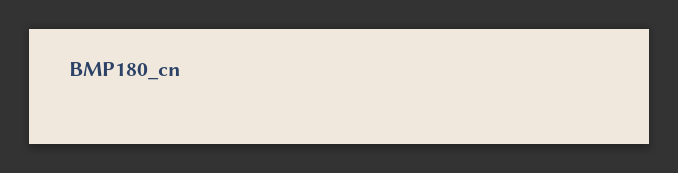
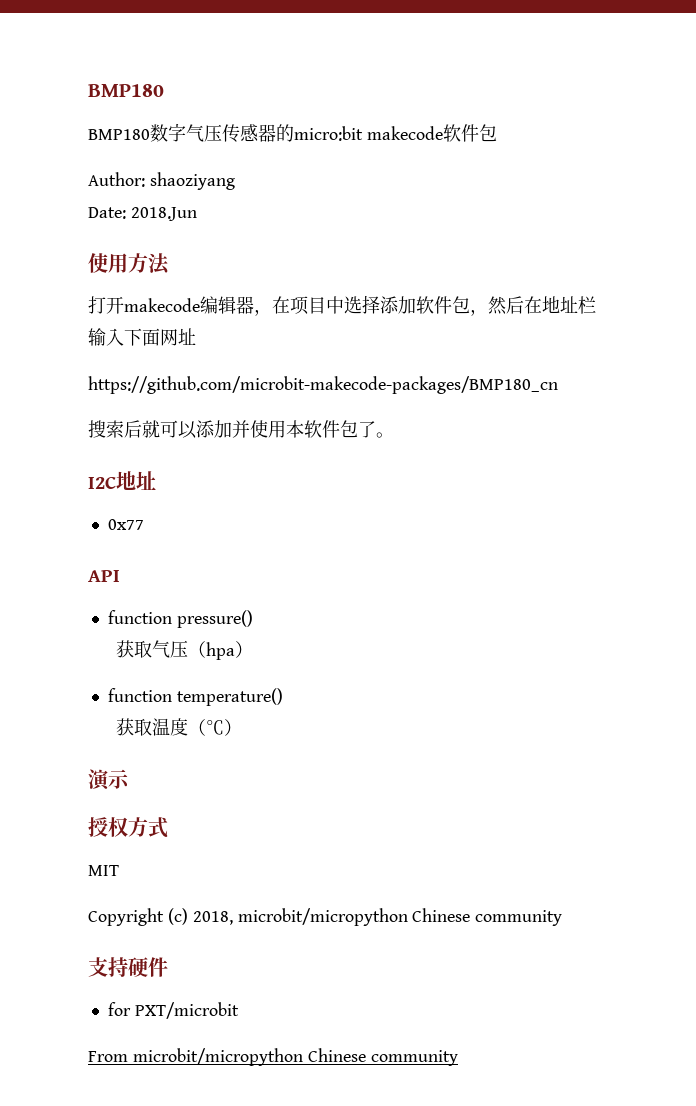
[69,62,181,80] BMP180_cn -> [88,84,164,97] [88,123,497,143] [88,172,235,190] [88,207,197,221] [88,253,170,275] [88,295,596,316] [88,328,196,346] [88,376,558,394] [88,420,394,439] [88,471,156,490] [107,519,144,530] [88,570,120,582] [107,610,253,628] [115,640,253,660] [107,688,283,706] [115,718,242,736] [88,769,130,791] [88,817,168,838] [88,865,119,876] [88,908,563,926] [88,957,168,977] [107,1002,239,1019] [88,1048,458,1066] BMP180 // BMP180数字气压传感器的micro:bit makecode软件包 // Author: shaoziyang // Date: 2018.Jun // 使用方法 // 打开makecode编辑器，在项目中选择添加软件包，然后在地址栏输入下面网址 // https://github.com/microbit-makecode-packages/BMP180_cn // 搜索后就可以添加并使用本软件包了。 // I2C地址 // 0x77 // API // function pressure() // 获取气压（hpa） // function temperature() // 获取温度（℃） // 演示 // 授权方式 // MIT // Copyright (c) 2018, microbit/micropython Chinese community // 支持硬件 // for PXT/microbit // From microbit/micropython Chinese community

